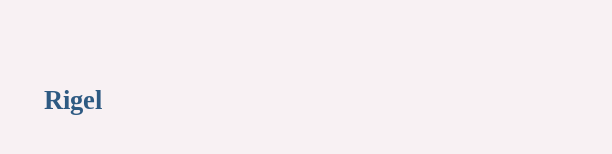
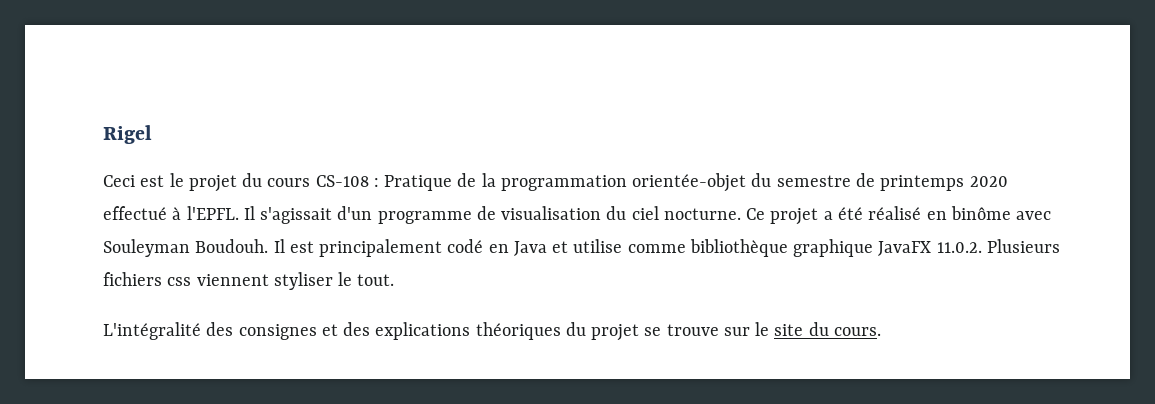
(102, 102) none -> [103,173,1008,192] [103,206,1052,225] [103,239,1060,257] [103,272,395,290] [103,322,881,341] // Ceci est le projet du cours CS-108 : Pratique de la programmation orientée-objet du semestre de printemps 2020 effectué à l'EPFL. Il s'agissait d'un programme de visualisation du ciel nocturne. Ce projet a été réalisé en binôme avec Souleyman Boudouh. Il est principalement codé en Java et utilise comme bibliothèque graphique JavaFX 11.0.2. Plusieurs fichiers css viennent styliser le tout. // L'intégralité des consignes et des explications théoriques du projet se trouve sur le site du cours.

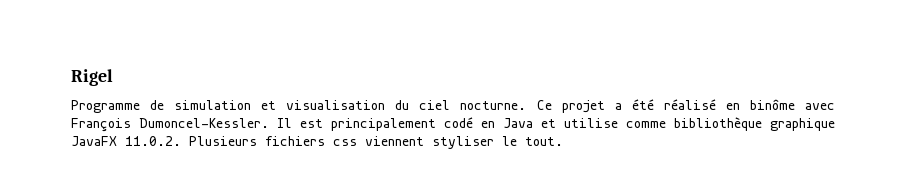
[103,173,1008,192] [103,206,496,224] Ceci est le projet du cours CS-108 : Pratique de la programmation orientée-objet du semestre de printemps 2020 effectué à l'EPFL. Il s'agissait d'un programme de -> [71,100,277,113] Programme de simulation et
[103,239,269,257] Souleyman Boudouh. -> [71,118,269,132] François Dumoncel-Kessler.
[103,322,881,341] // L'intégralité des consignes et des explications théoriques du projet se trouve sur le site du cours. -> (563, 141) none

